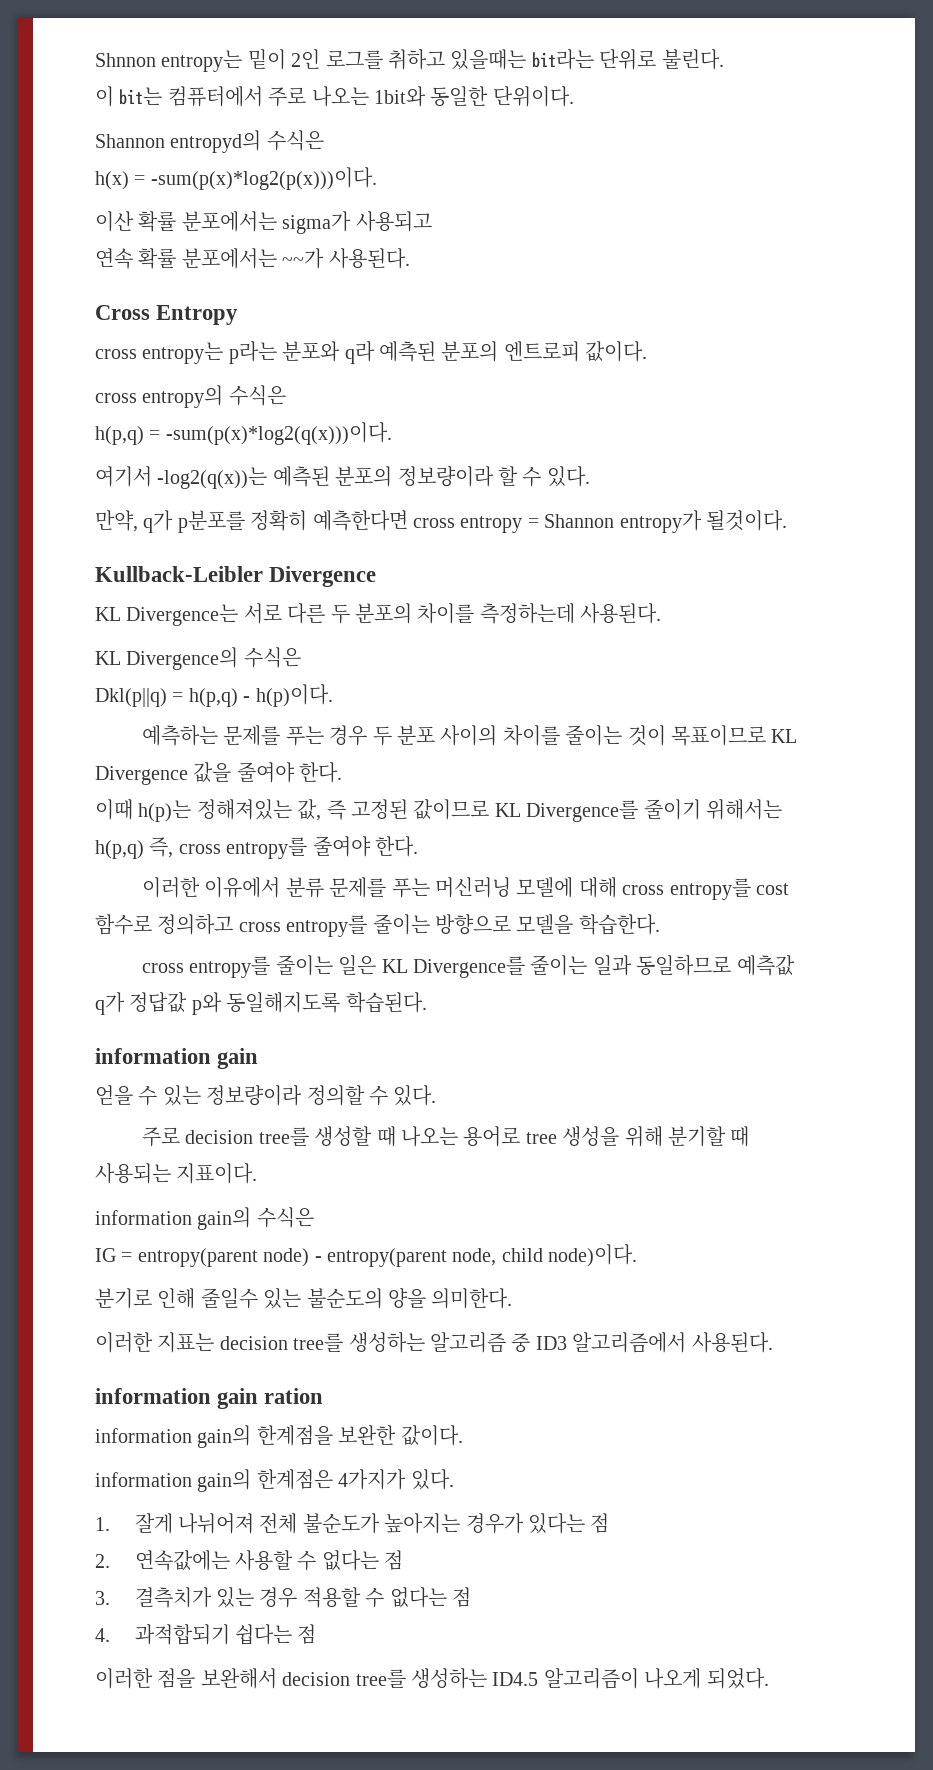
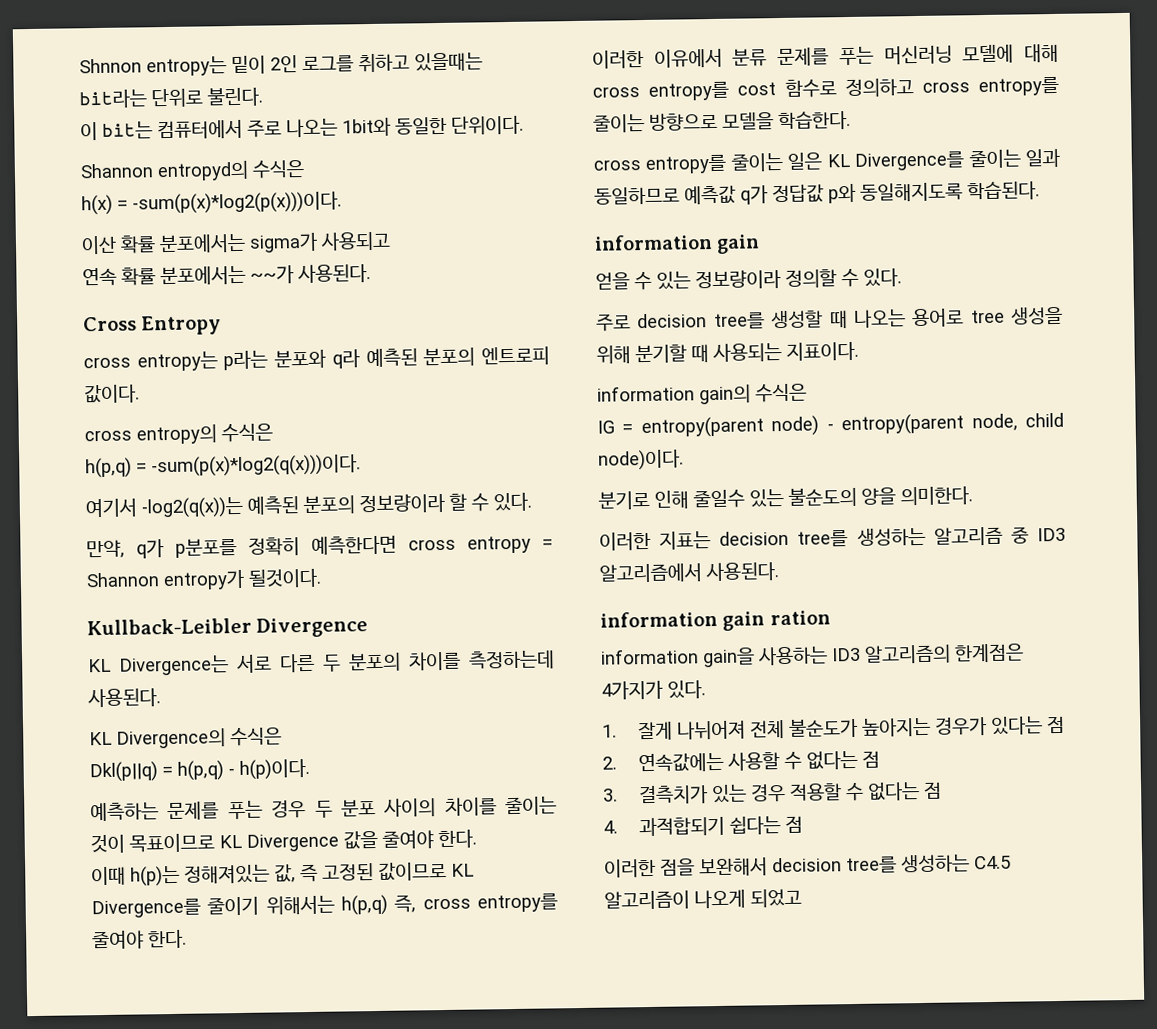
[197,1425,463,1448] [95,1469,252,1492] gain의 한계점을 보완한 값이다. // information gain의 -> [702,644,951,668] gain을 사용하는 ID3 알고리즘의
[492,1672,539,1686] ID4.5 -> [974,855,1011,870] C4.5
[706,1668,769,1689] 되었다. -> [750,888,802,908] 되었고

